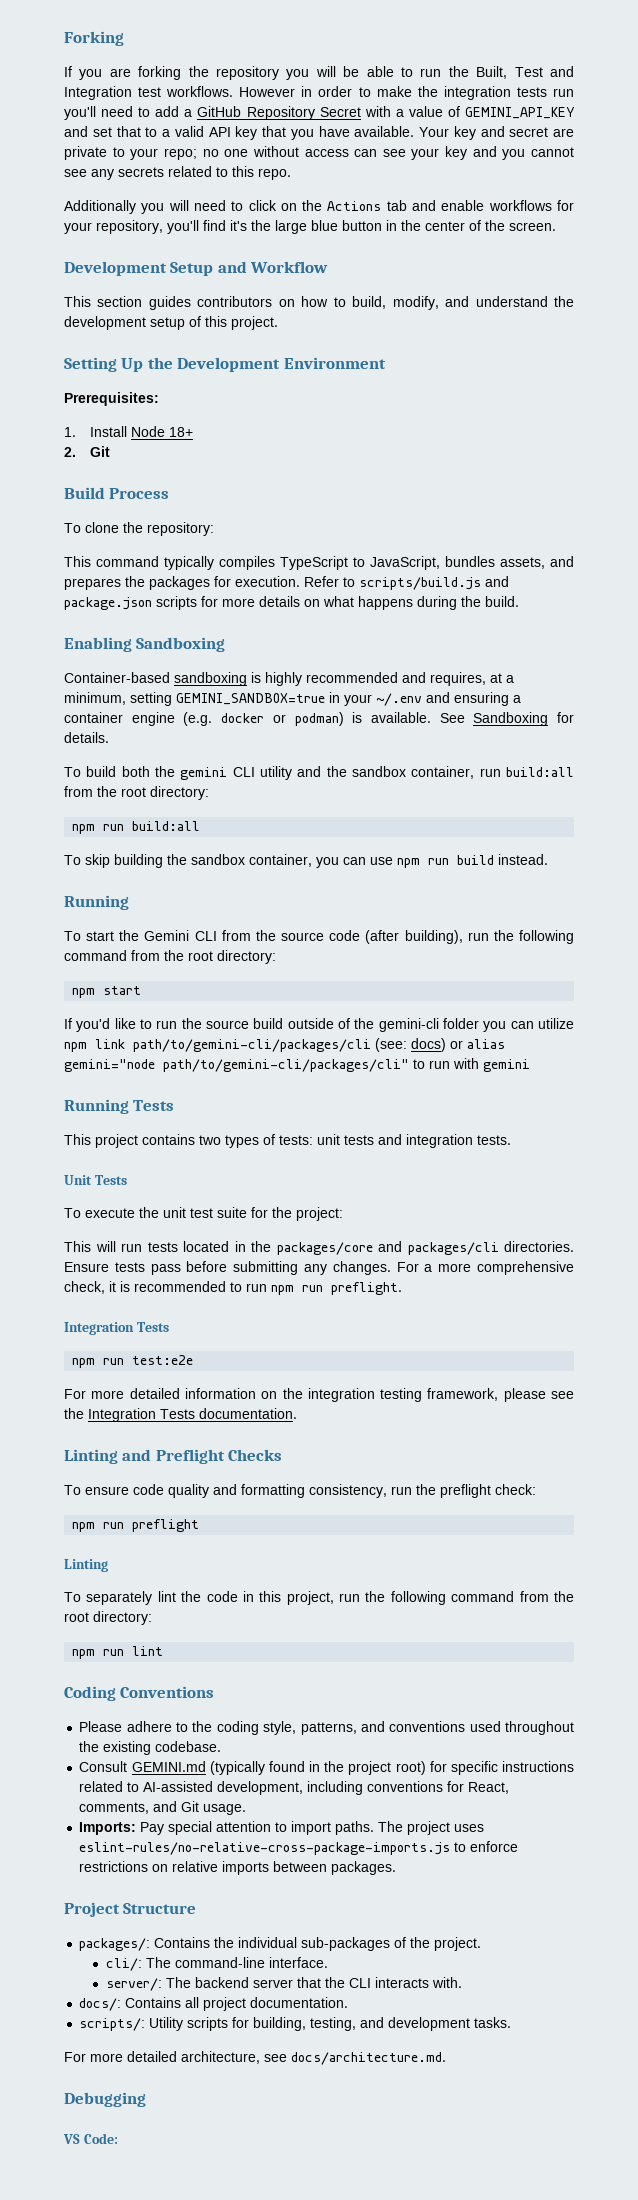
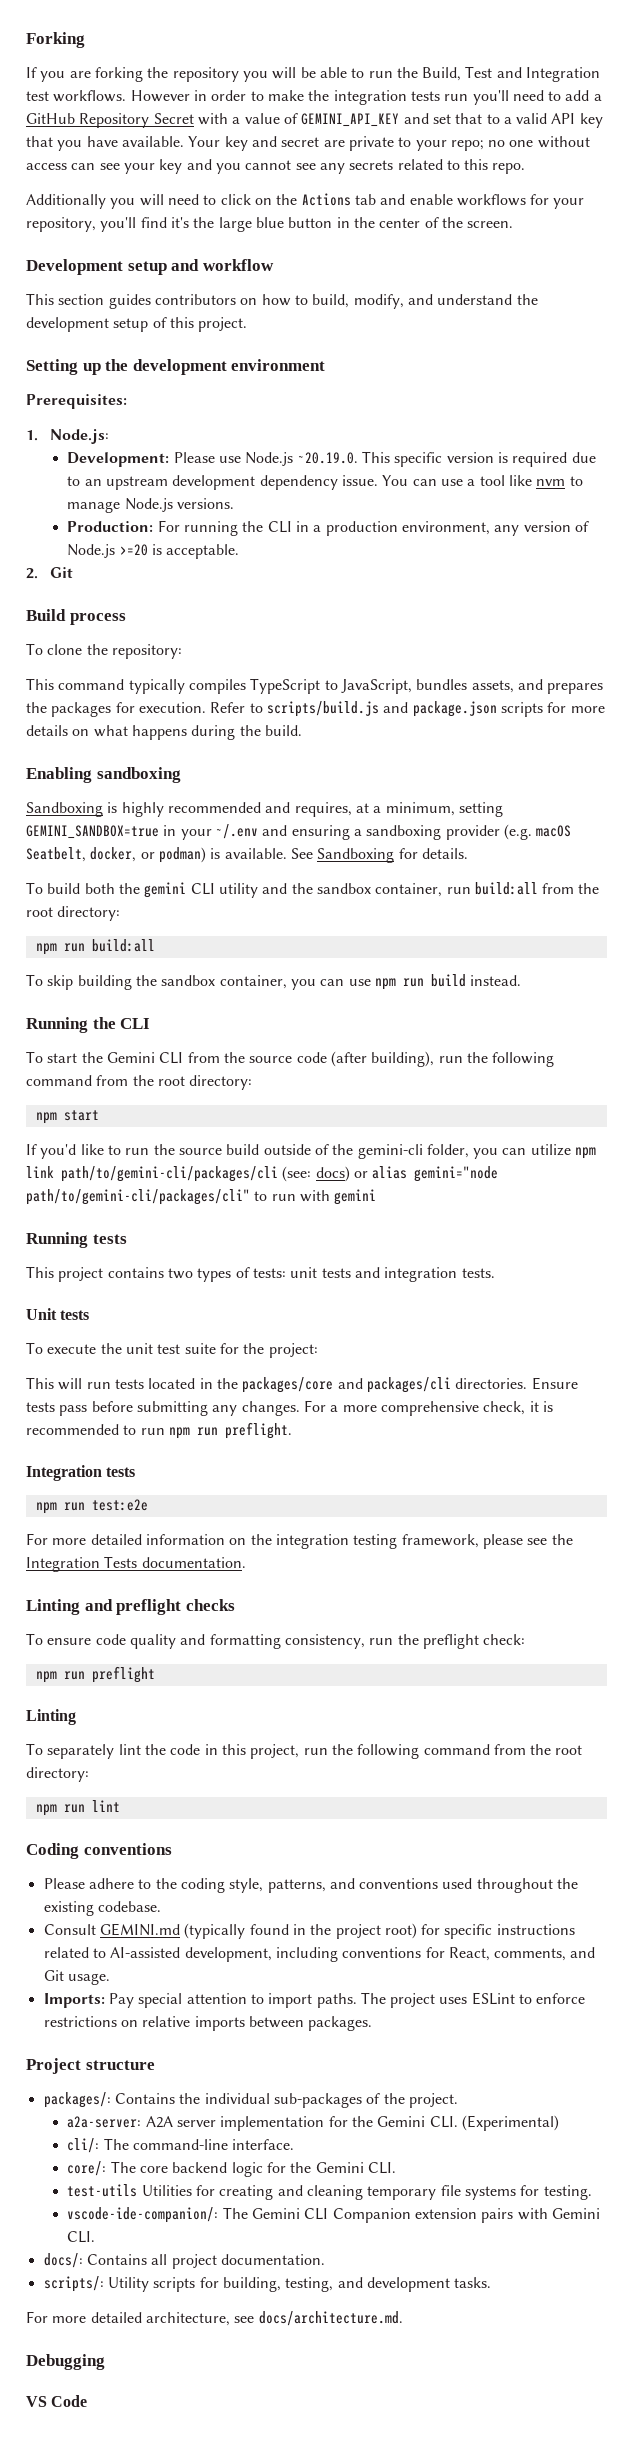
[476,66,508,79] Built, -> [422,67,462,81] Build,
[170,261,329,276] Setup and Workflow -> [127,259,274,275] setup and workflow
[121,357,386,372] [64,392,159,406] [64,426,194,437] Up the Development Environment // Prerequisites: // 1. Install Node 18+ -> [82,359,326,375] [26,394,127,409] [26,429,109,444] [67,451,596,467] [67,475,583,490] [67,498,234,513] [67,520,589,536] [67,544,240,559] up the development environment // Prerequisites: // 1. Node.js: // Development: Please use Node.js ~20.19.0. This specific version is required due to an upstream development dependency issue. You can use a tool like nvm to manage Node.js versions. // Production: For running the CLI in a production environment, any version of Node.js >=20 is acceptable.
[109,488,170,499] Process -> [69,613,126,625] process
[136,637,226,652] [64,672,247,686] Sandboxing // Container-based sandboxing -> [96,767,181,783] [26,802,103,817] sandboxing // Sandboxing
[64,712,265,726] container engine (e.g. docker -> [366,824,572,840] [26,847,137,862] sandboxing provider (e.g. macOS Seatbelt, docker,
(129, 902) none -> [92,1017,151,1029] the CLI
[442,1018,479,1029] folder -> [426,1144,469,1158] folder,
[133,1100,175,1111] Tests -> [92,1234,127,1244] tests
[94,1175,127,1185] Tests -> [60,1310,90,1320] tests
[136,1322,169,1332] Tests -> [106,1467,136,1477] tests
[155,1449,283,1464] Preflight Checks -> [116,1599,235,1615] preflight checks
[120,1686,215,1698] Conventions -> [83,1843,172,1855] conventions
[79,1842,451,1855] eslint-rules/no-relative-cross-package-imports.js -> [471,1992,515,2005] ESLint
[123,1903,197,1914] Structure -> [85,2060,155,2070] structure
[105,1957,328,1971] [105,1977,462,1991] cli/: The command-line interface. // server/: The backend server that the CLI interacts with. -> [67,2115,559,2131] [67,2138,295,2153] [67,2161,396,2177] [67,2184,592,2200] [67,2207,600,2223] [67,2231,96,2243] a2a-server: A2A server implementation for the Gemini CLI. (Experimental) // cli/: The command-line interface. // core/: The core backend logic for the Gemini CLI. // test-utils Utilities for creating and cleaning temporary file systems for testing. // vscode-ide-companion/: The Gemini CLI Companion extension pairs with Gemini CLI.
[83,2133,118,2144] Code: -> [51,2395,88,2407] Code

